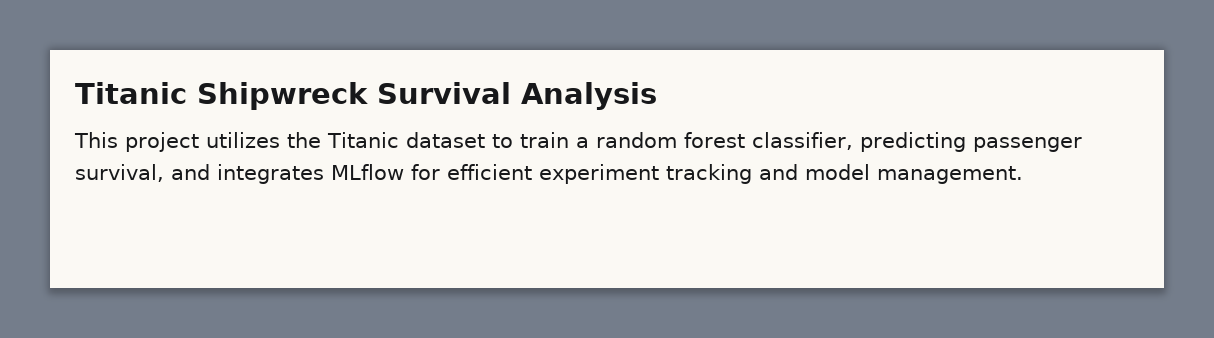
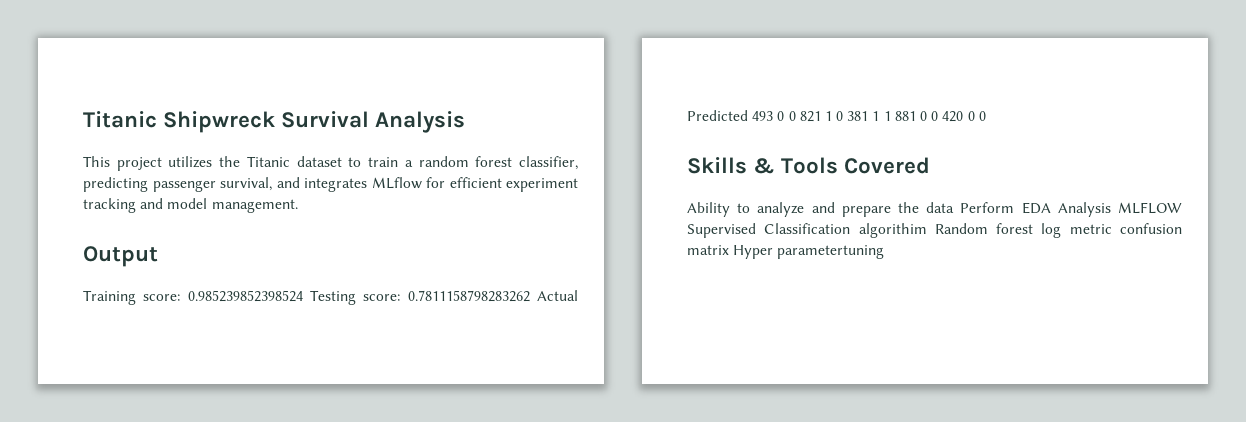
(1023, 175) none -> [83,246,158,267] [83,290,578,305] [687,110,986,122] [687,157,931,174] [687,202,1182,217] [687,223,1182,238] [687,245,885,259] // Output // Training score: 0.985239852398524 Testing score: 0.7811158798283262 Actual Predicted 493 0 0 821 1 0 381 1 1 881 0 0 420 0 0 // Skills & Tools Covered // Ability to analyze and prepare the data Perform EDA Analysis MLFLOW Supervised Classification algorithim Random forest log metric confusion matrix Hyper parametertuning

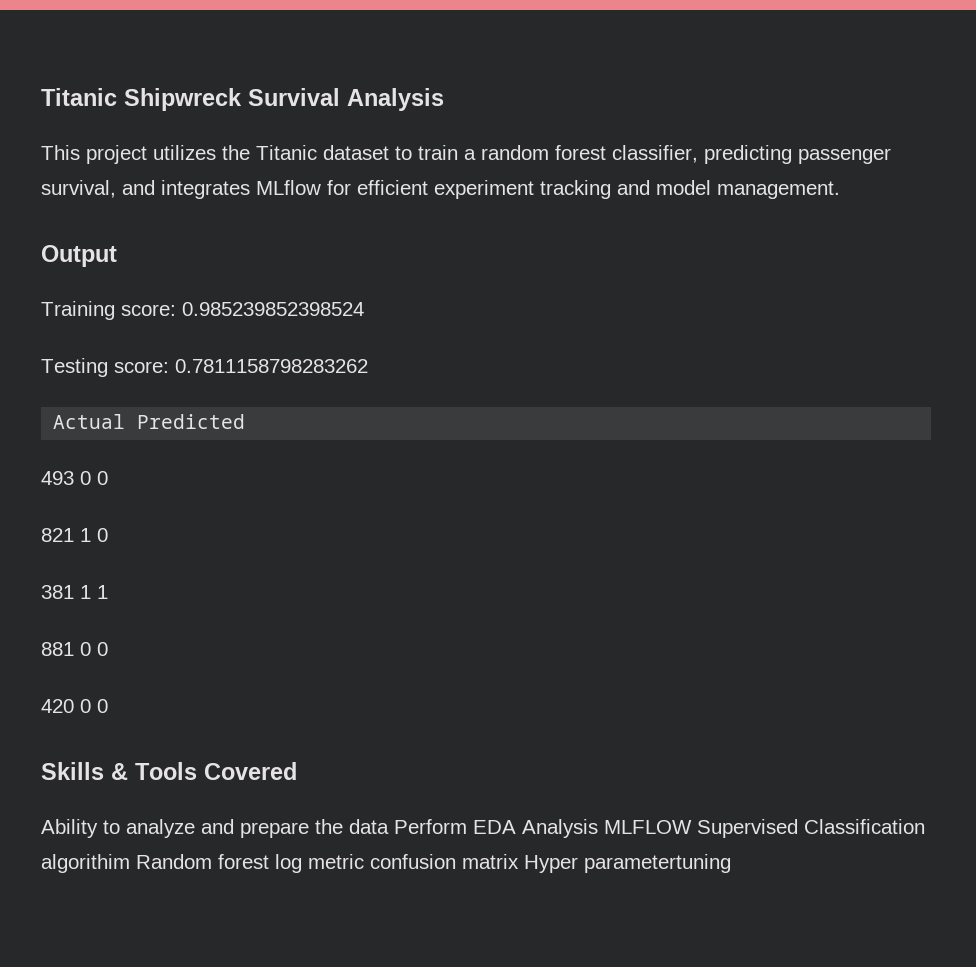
(303, 296) none -> (364, 309) //
(530, 296) none -> (368, 366) //
(748, 115) none -> (246, 421) //
(796, 116) none -> (108, 478) //
(844, 116) none -> (108, 535) //
(891, 116) none -> (108, 592) //
(939, 116) none -> (108, 649) //

